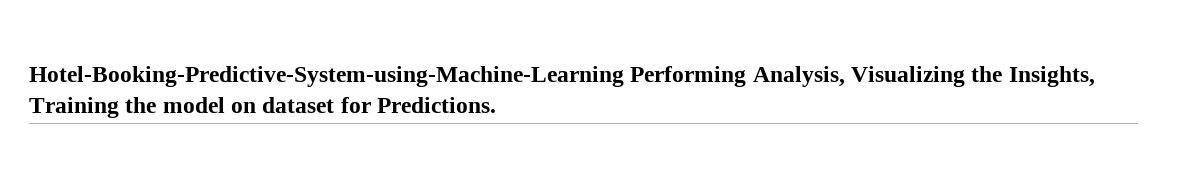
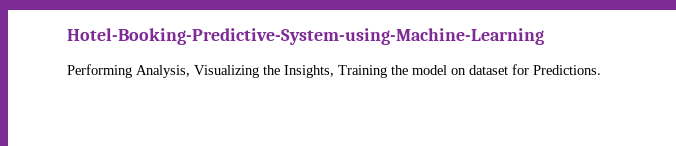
(624, 76) none -> (544, 36) //

